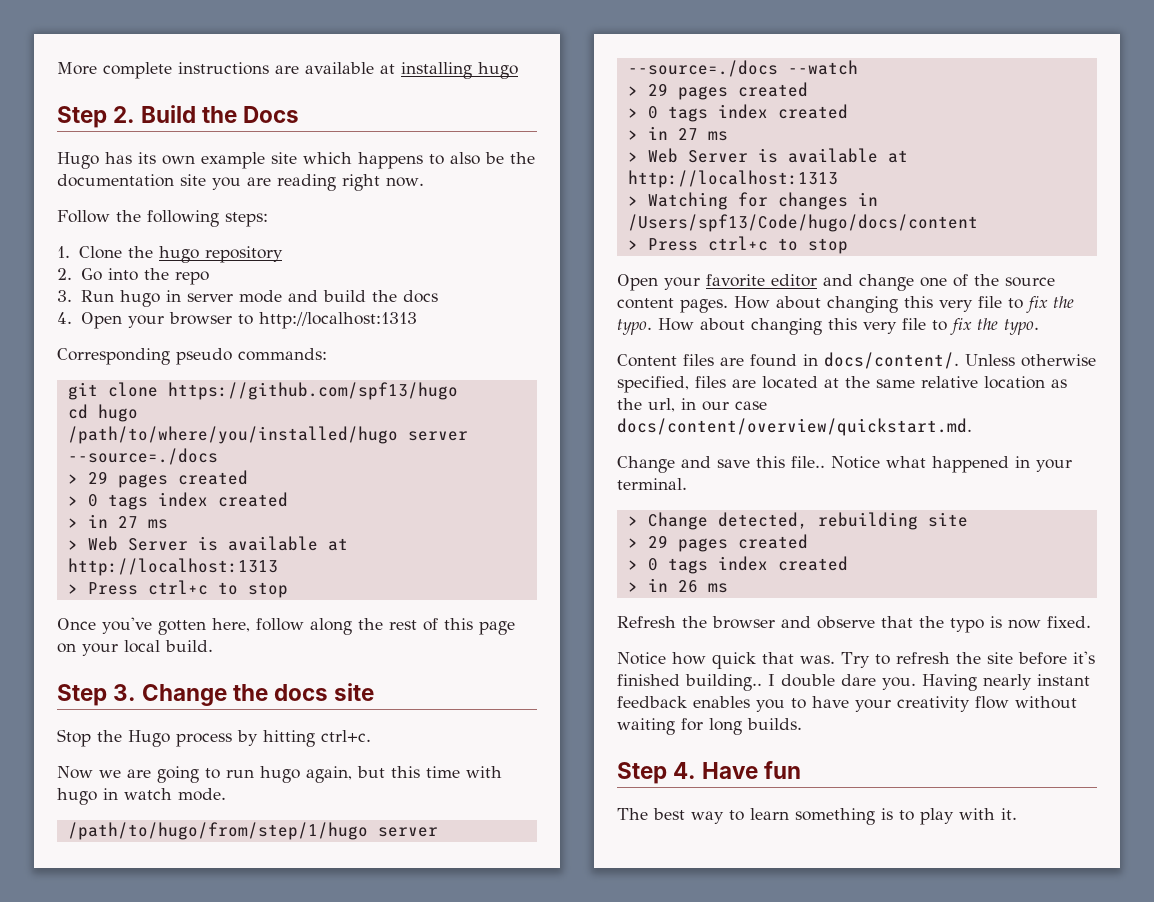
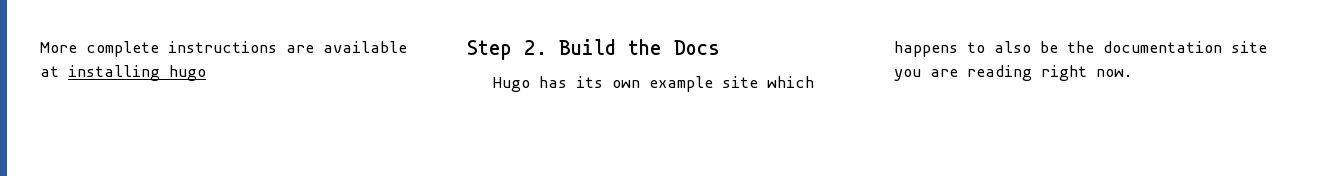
[57,210,268,227] [57,246,283,263] [57,268,209,285] [57,290,438,307] [57,312,417,329] [57,348,327,365] [67,382,458,400] [67,404,138,422] [67,426,468,444] [67,448,218,465] [67,470,248,488] [67,492,288,510] [67,514,168,529] [67,536,348,551] [67,558,278,576] [67,580,288,598] [57,617,515,635] [57,640,213,656] [57,683,375,706] [57,729,371,747] [57,766,502,783] [57,788,226,805] [67,822,438,840] [627,60,858,77] [627,82,808,100] [627,104,848,122] [627,126,728,141] [627,148,908,163] [627,170,838,188] [627,192,878,210] [627,214,978,232] [627,236,848,254] [617,274,1055,291] [617,296,1074,313] [617,318,1039,335] [617,352,1096,369] [617,376,1067,393] [617,398,767,412] [617,418,972,436] [617,456,1072,473] [617,478,687,490] [627,512,968,530] [627,534,808,552] [627,556,848,574] [627,578,728,593] [617,616,1091,633] [617,651,1095,669] [617,674,1090,691] [617,696,1077,712] [617,718,802,735] [617,761,802,784] [617,808,1017,825] // Follow the following steps: // 1. Clone the hugo repository // 2. Go into the repo // 3. Run hugo in server mode and build the docs // 4. Open your browser to http://localhost:1313 // Corresponding pseudo commands: // git clone https://github.com/spf13/hugo // cd hugo // /path/to/where/you/installed/hugo server --source=./docs // > 29 pages created // > 0 tags index created // > in 27 ms // > Web Server is available at http://localhost:1313 // > Press ctrl+c to stop // Once you've gotten here, follow along the rest of this page on your local build. // Step 3. Change the docs site // Stop the Hugo process by hitting ctrl+c. // Now we are going to run hugo again, but this time with hugo in watch mode. // /path/to/hugo/from/step/1/hugo server --source=./docs --watch // > 29 pages created // > 0 tags index created // > in 27 ms // > Web Server is available at http://localhost:1313 // > Watching for changes in /Users/spf13/Code/hugo/docs/content // > Press ctrl+c to stop // Open your favorite editor and change one of the source content pages. How about changing this very file to fix the typo. How about changing this very file to fix the typo. // Content files are found in docs/content/. Unless otherwise specified, files are located at the same relative location as the url, in our case docs/content/overview/quickstart.md. // Change and save this file.. Notice what happened in your terminal. // > Change detected, rebuilding site // > 29 pages created // > 0 tags index created // > in 26 ms // Refresh the browser and observe that the typo is now fixed. // Notice how quick that was. Try to refresh the site before it's finished building.. I double dare you. Having nearly instant feedback enables you to have your creativity flow without waiting for long builds. // Step 4. Have fun // The best way to learn something is to play with it. -> (1133, 73) none

